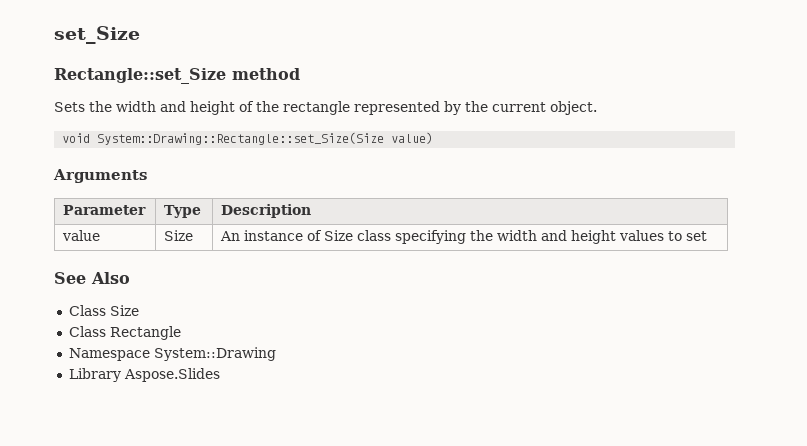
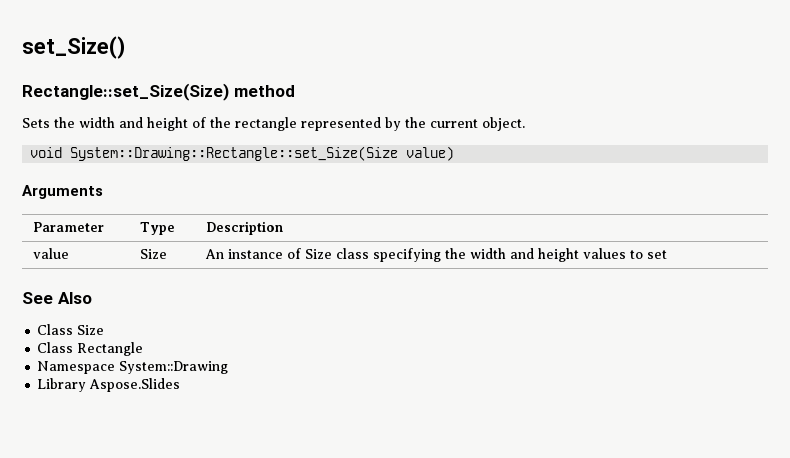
[54,26,140,44] [54,68,226,84] set_Size // Rectangle::set_Size -> [22,36,125,59] [22,83,229,101] set_Size() // Rectangle::set_Size(Size)

